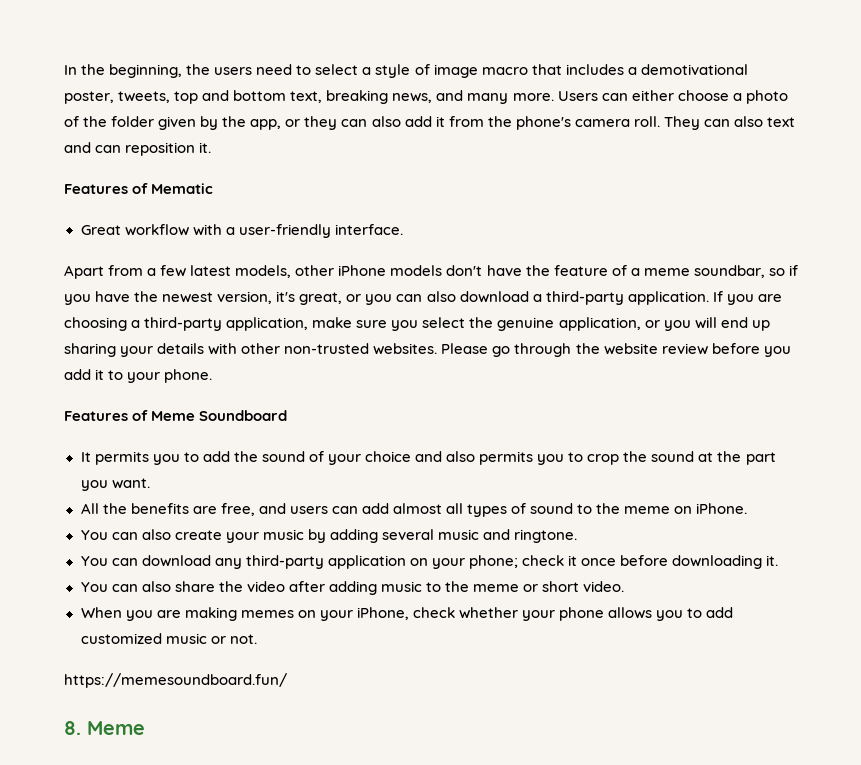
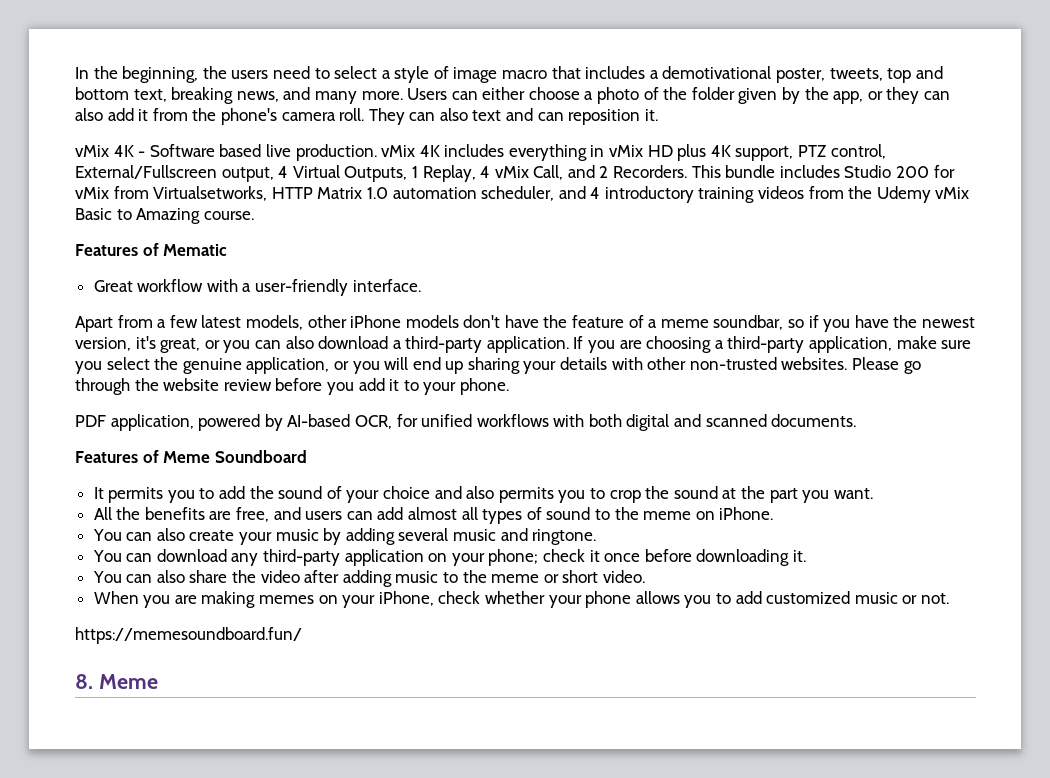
(212, 147) none -> [75,144,886,161] [75,165,955,182] [75,186,970,203] [75,208,254,224] // vMix 4K - Software based live production. vMix 4K includes everything in vMix HD plus 4K support, PTZ control, External/Fullscreen output, 4 Virtual Outputs, 1 Replay, 4 vMix Call, and 2 Recorders. This bundle includes Studio 200 for vMix from Virtualsetworks, HTTP Matrix 1.0 automation scheduler, and 4 introductory training videos from the Udemy vMix Basic to Amazing course.
(213, 376) none -> [75,414,857,431] // PDF application, powered by AI-based OCR, for unified workflows with both digital and scanned documents.

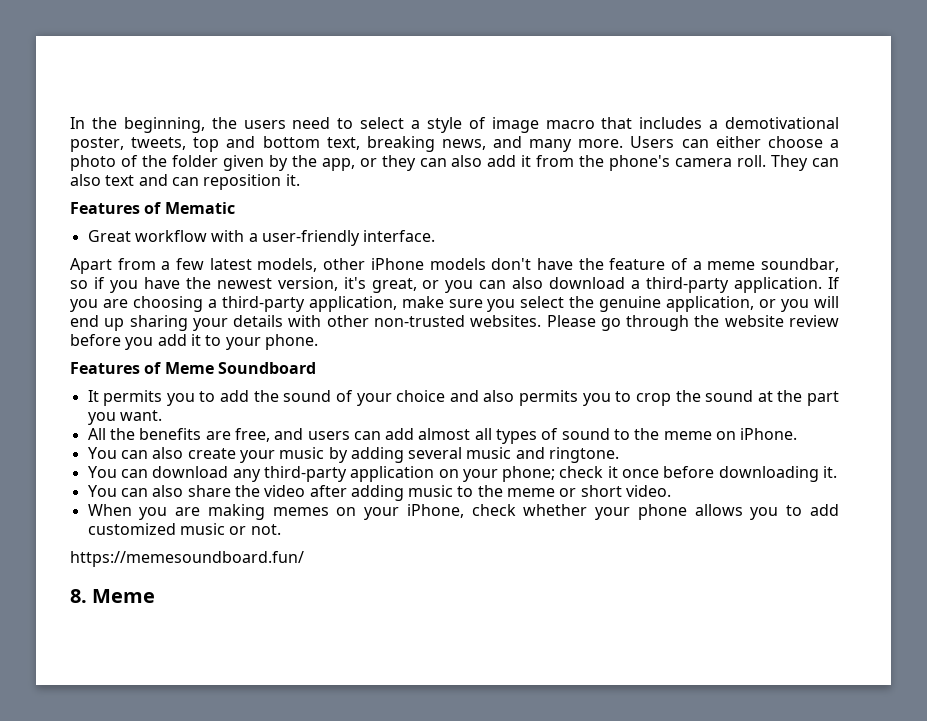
[75,144,886,161] [75,165,955,182] [75,186,970,203] [75,208,254,224] // vMix 4K - Software based live production. vMix 4K includes everything in vMix HD plus 4K support, PTZ control, External/Fullscreen output, 4 Virtual Outputs, 1 Replay, 4 vMix Call, and 2 Recorders. This bundle includes Studio 200 for vMix from Virtualsetworks, HTTP Matrix 1.0 automation scheduler, and 4 introductory training videos from the Udemy vMix Basic to Amazing course. -> (300, 180) none
[75,414,857,431] // PDF application, powered by AI-based OCR, for unified workflows with both digital and scanned documents. -> (318, 342) none

